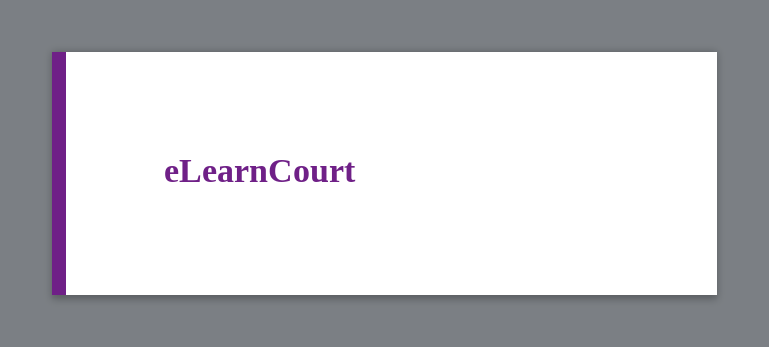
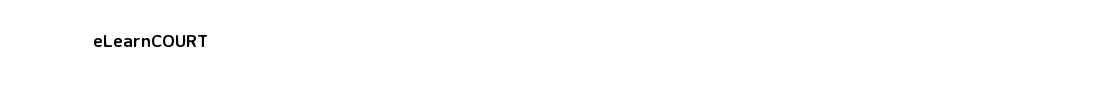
[164,160,356,182] eLearnCourt -> [93,35,208,47] eLearnCOURT

